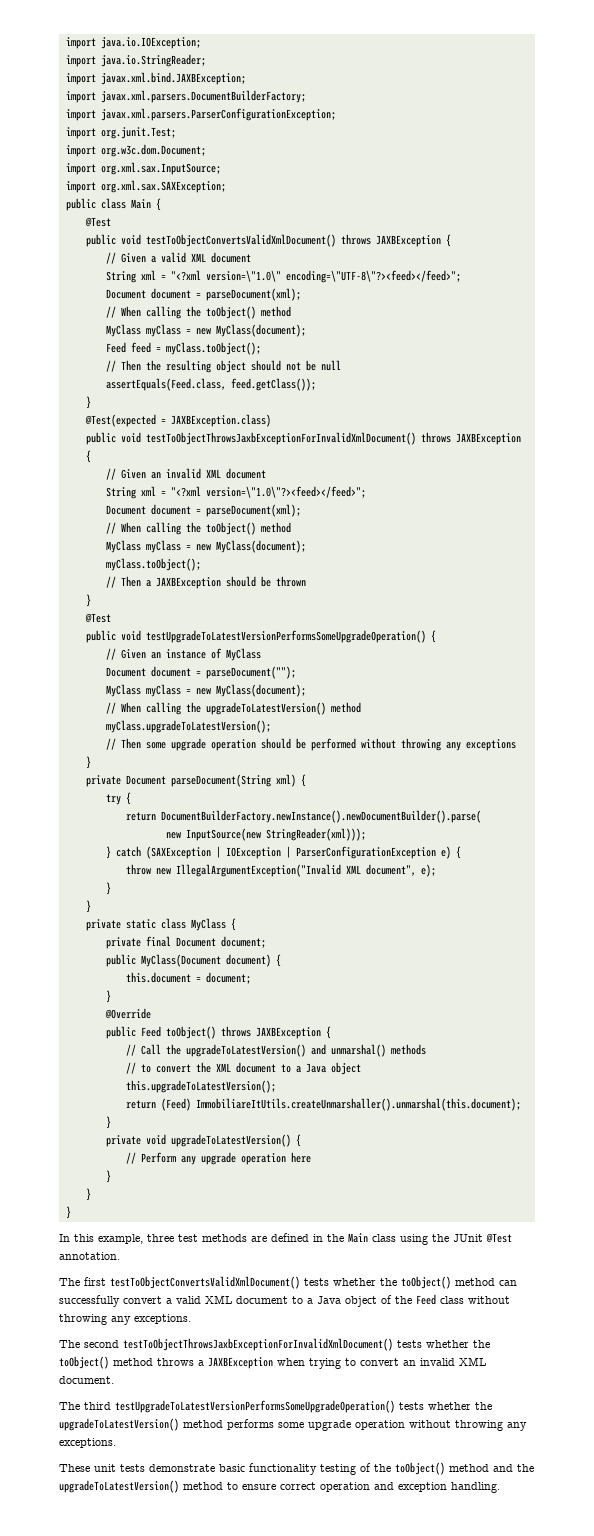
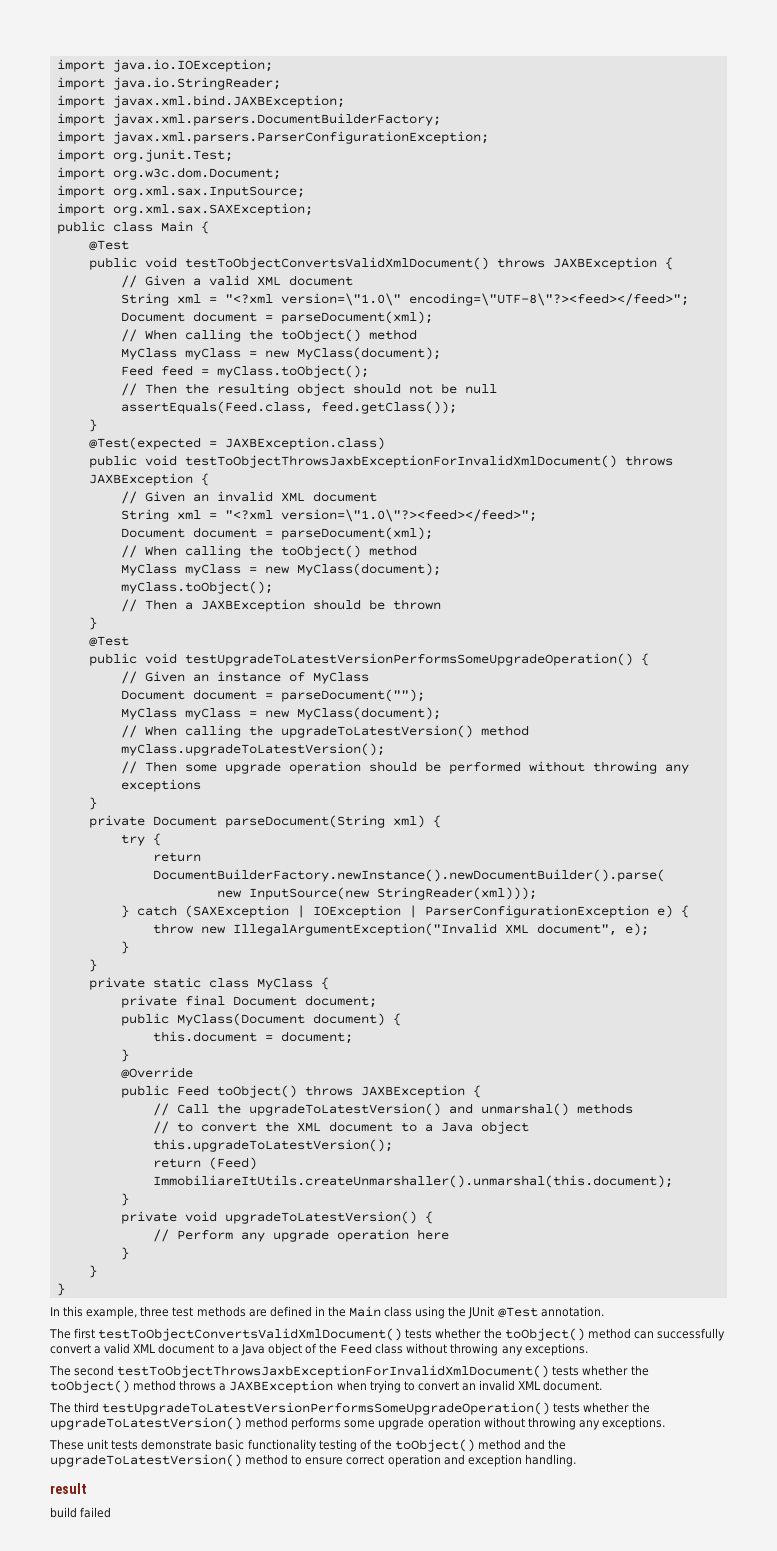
(500, 1487) none -> [50,1483,87,1494] [50,1507,112,1518] // result // build failed

